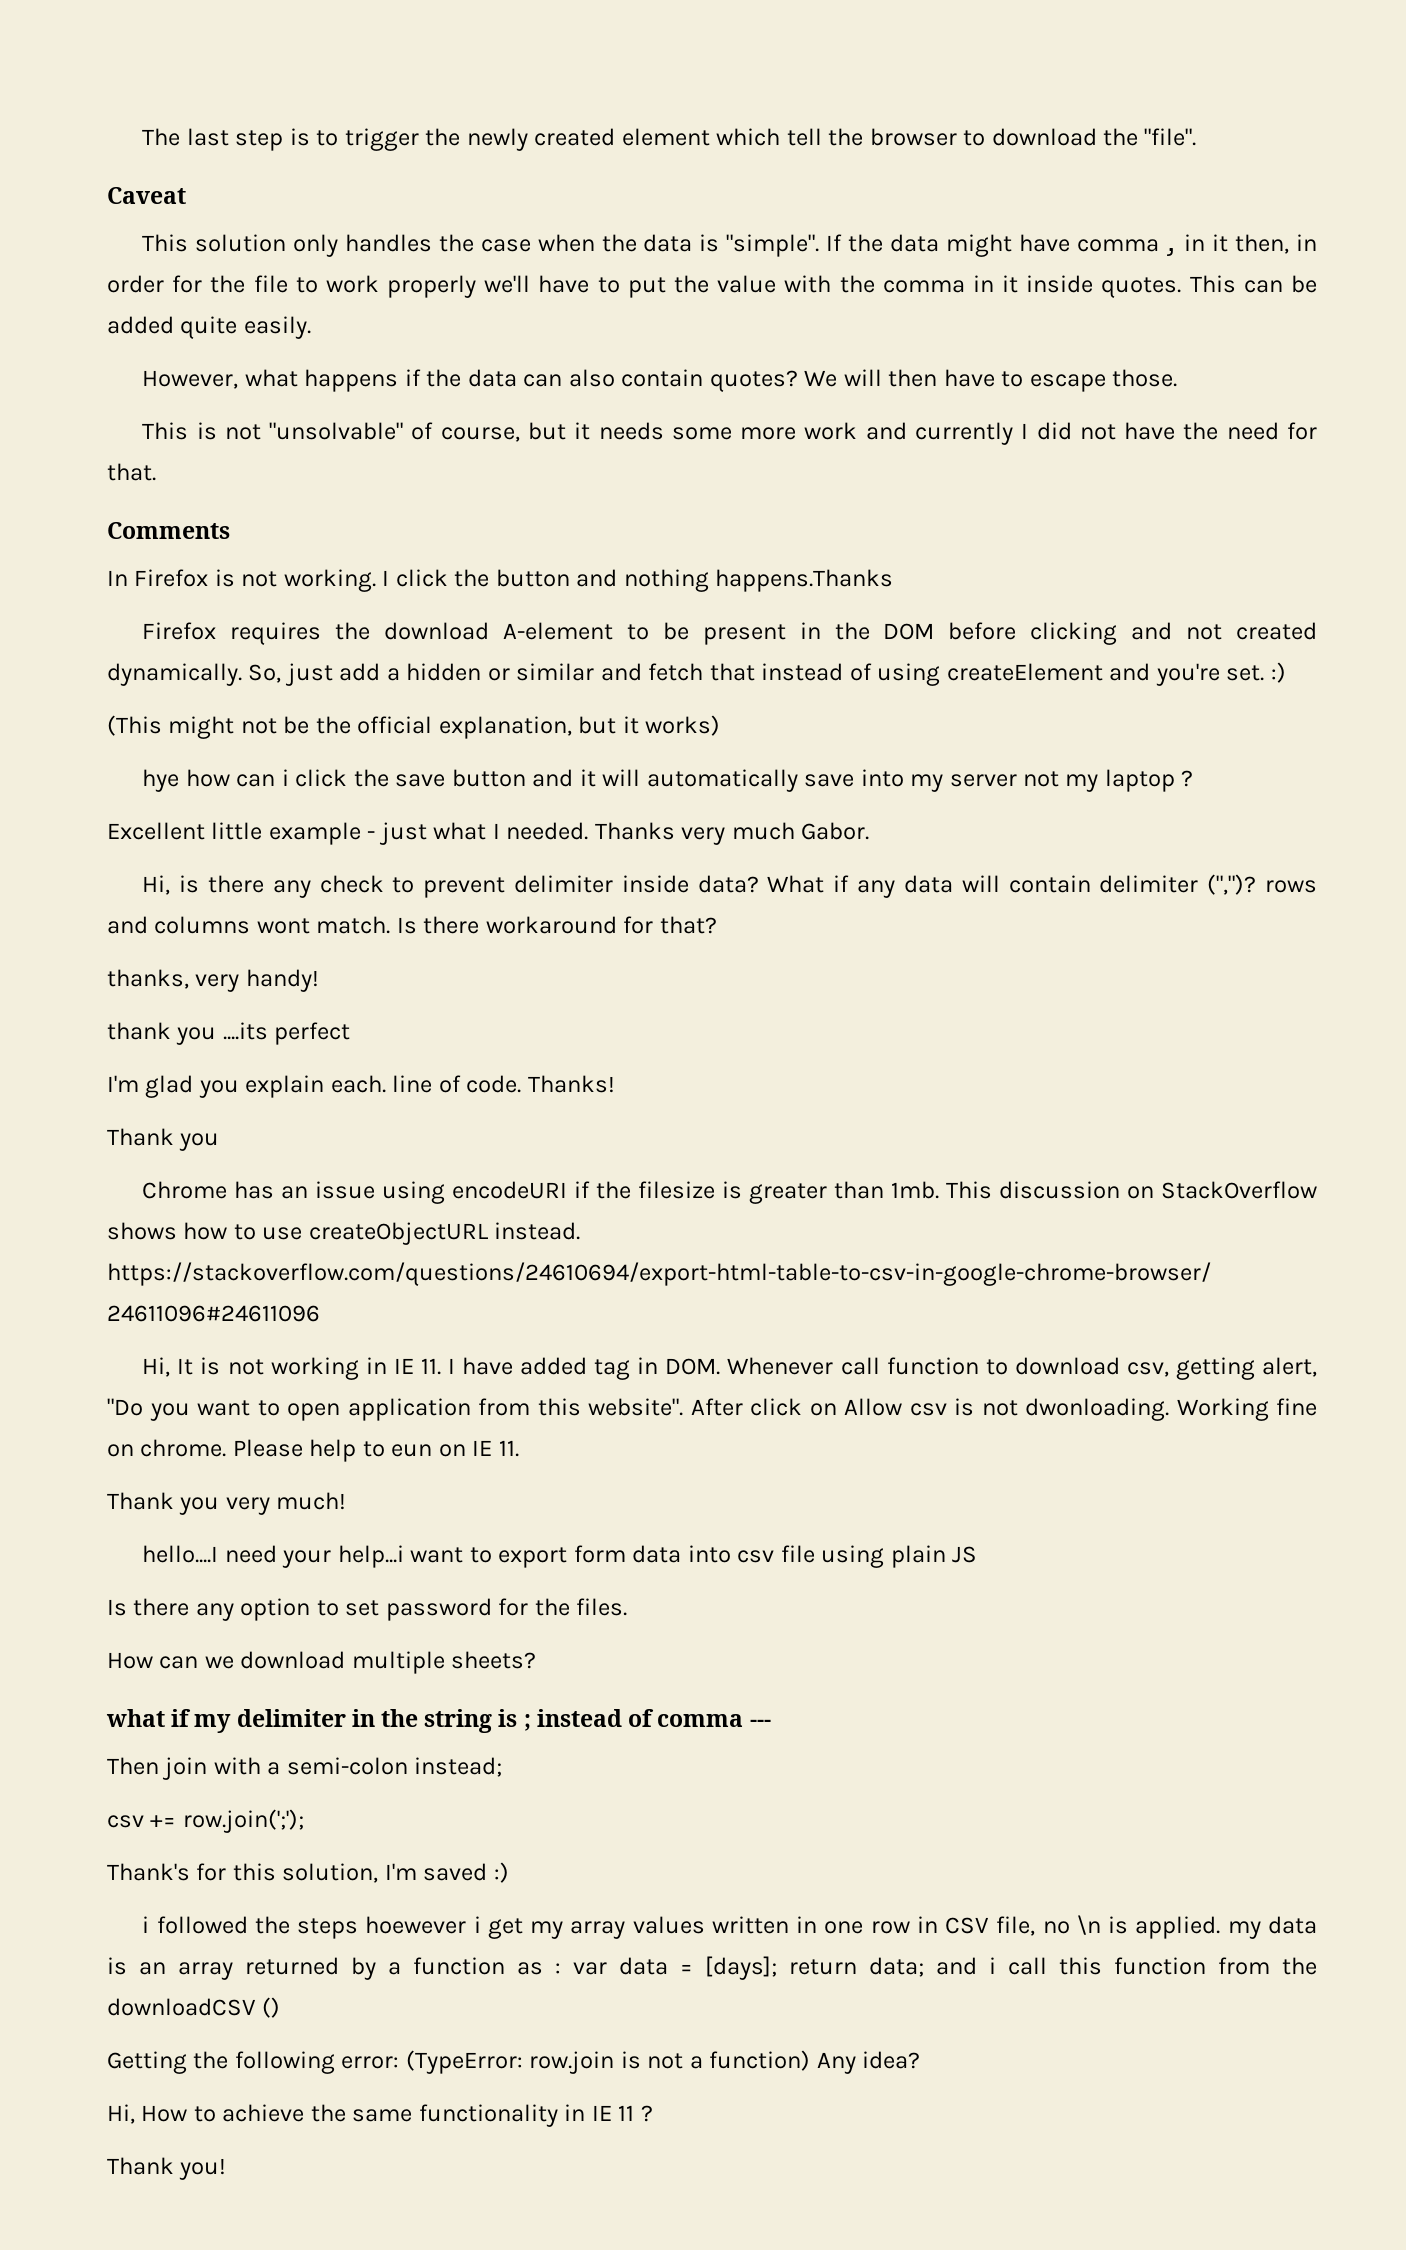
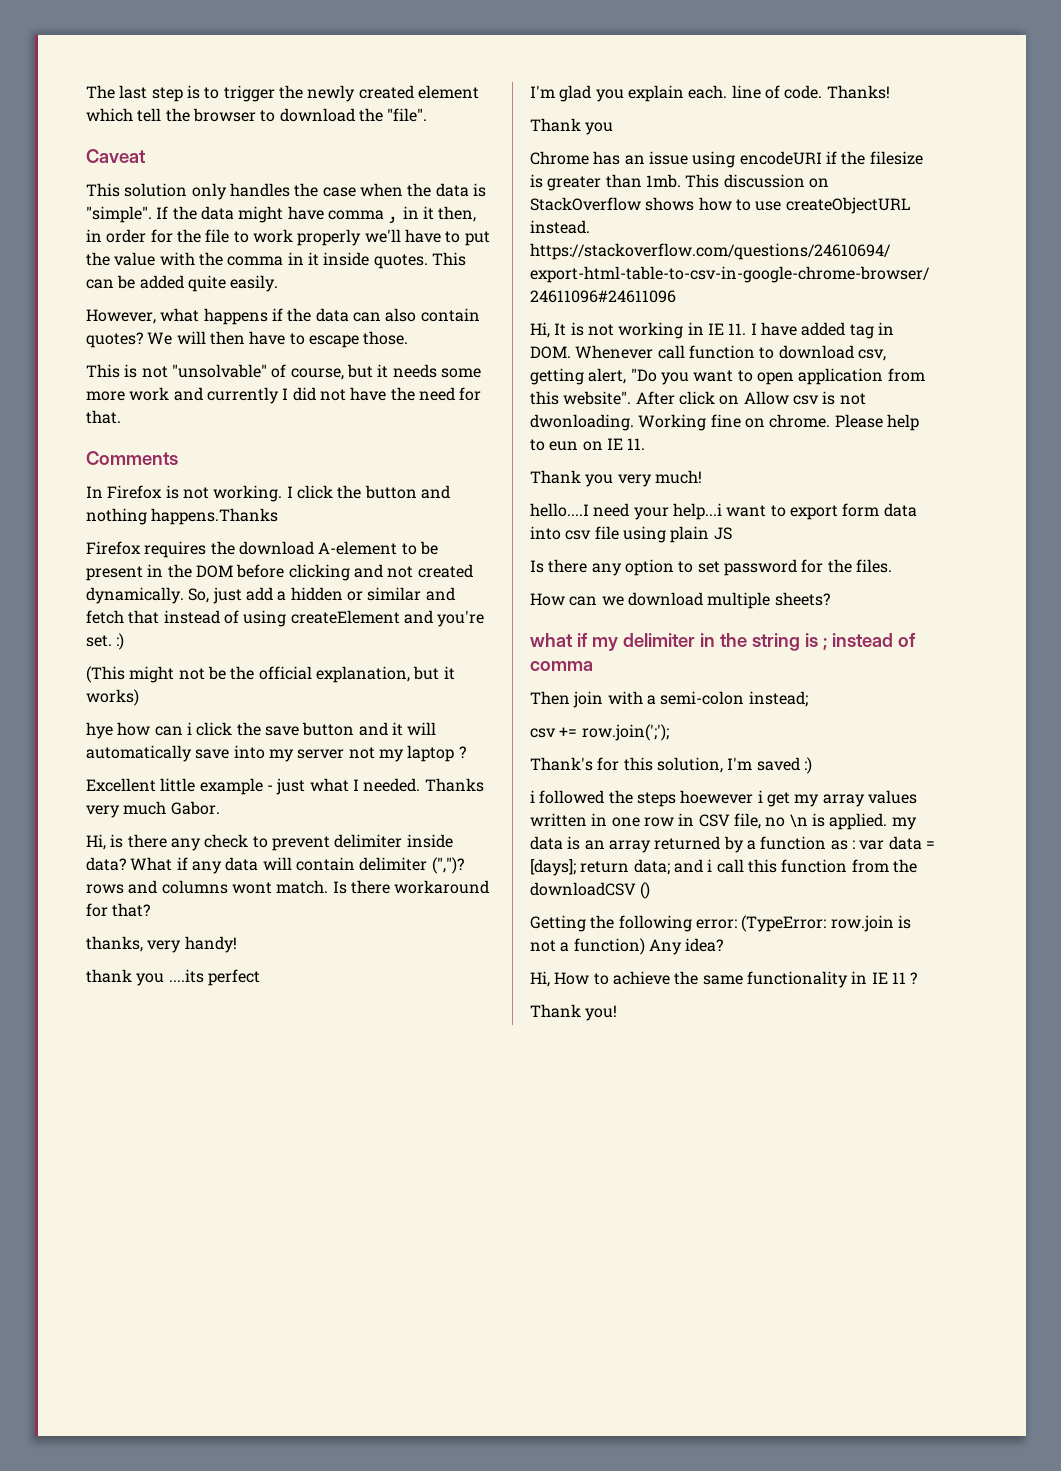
[749,1719,771,1727] --- -> (593, 666) none

